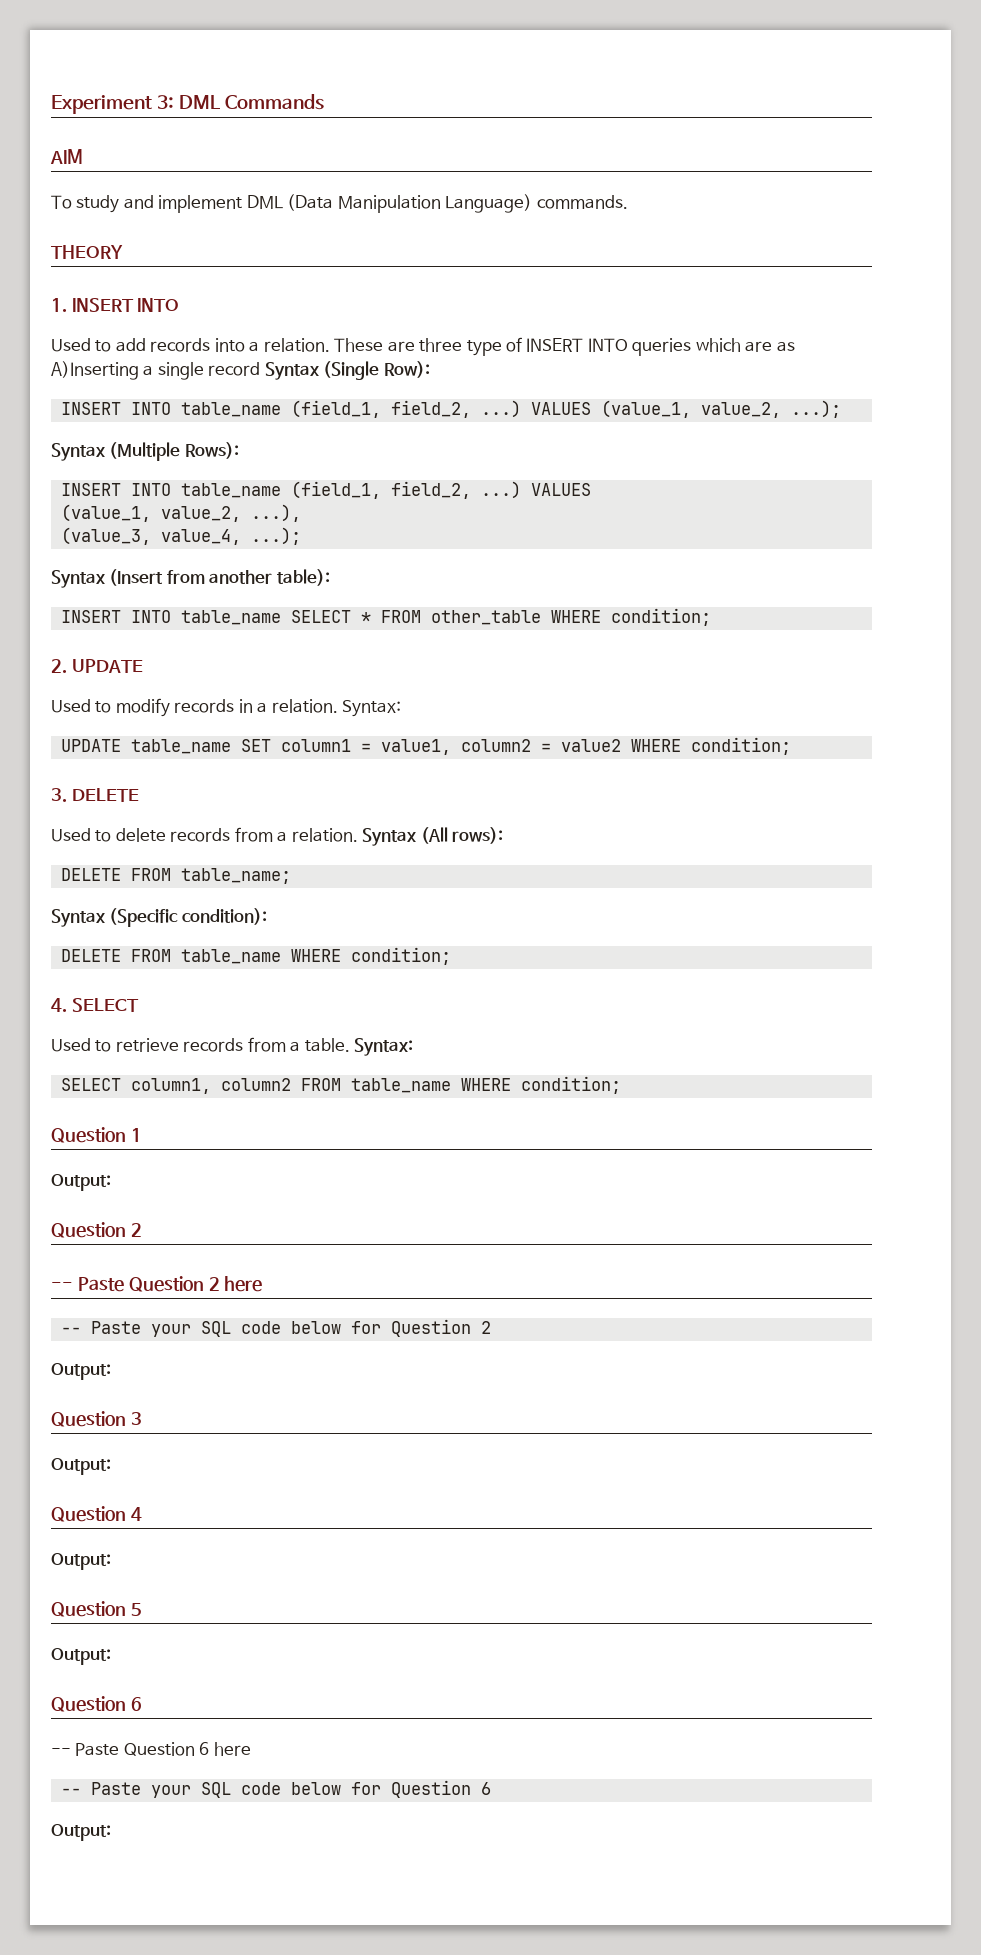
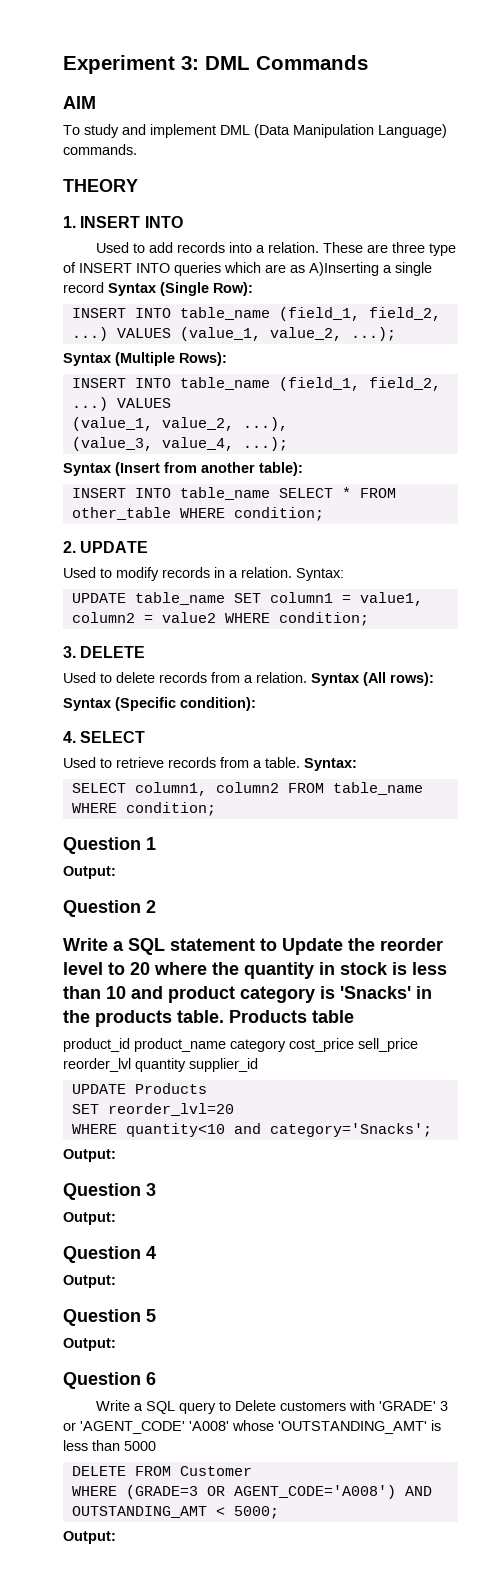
[60,868,291,884] // DELETE FROM table_name; -> (434, 679) none
[60,947,451,965] // DELETE FROM table_name WHERE condition; -> (256, 704) none
[51,1276,263,1292] [60,1319,491,1337] -- Paste Question 2 here // -- Paste your SQL code below for Question 2 -> [63,938,443,955] [63,962,447,979] [63,986,432,1003] [63,1010,354,1027] [63,1038,418,1052] [63,1058,258,1072] [71,1083,207,1094] [71,1103,234,1116] [71,1123,432,1137] Write a SQL statement to Update the reorder level to 20 where the quantity in stock is less than 10 and product category is 'Snacks' in the products table. Products table // product_id product_name category cost_price sell_price reorder_lvl quantity supplier_id // UPDATE Products // SET reorder_lvl=20 // WHERE quantity<10 and category='Snacks';
[51,1742,251,1756] [60,1780,491,1798] -- Paste Question 6 here // -- Paste your SQL code below for Question 6 -> [95,1400,448,1414] [63,1420,441,1434] [63,1440,156,1451] [71,1466,252,1476] [71,1485,432,1499] [71,1506,279,1519] Write a SQL query to Delete customers with 'GRADE' 3 or 'AGENT_CODE' 'A008' whose 'OUTSTANDING_AMT' is less than 5000 // DELETE FROM Customer // WHERE (GRADE=3 OR AGENT_CODE='A008') AND OUTSTANDING_AMT < 5000;

